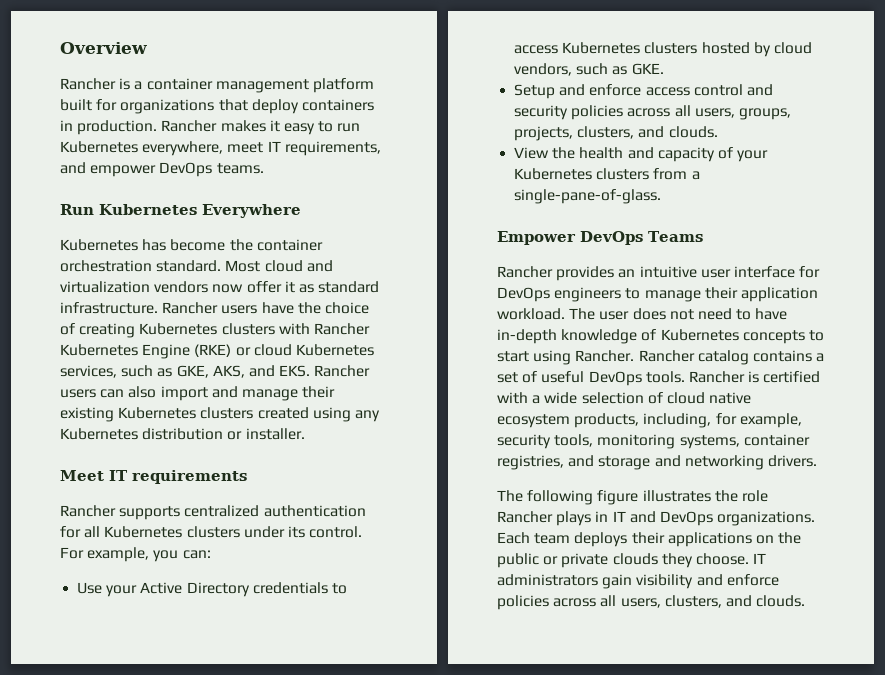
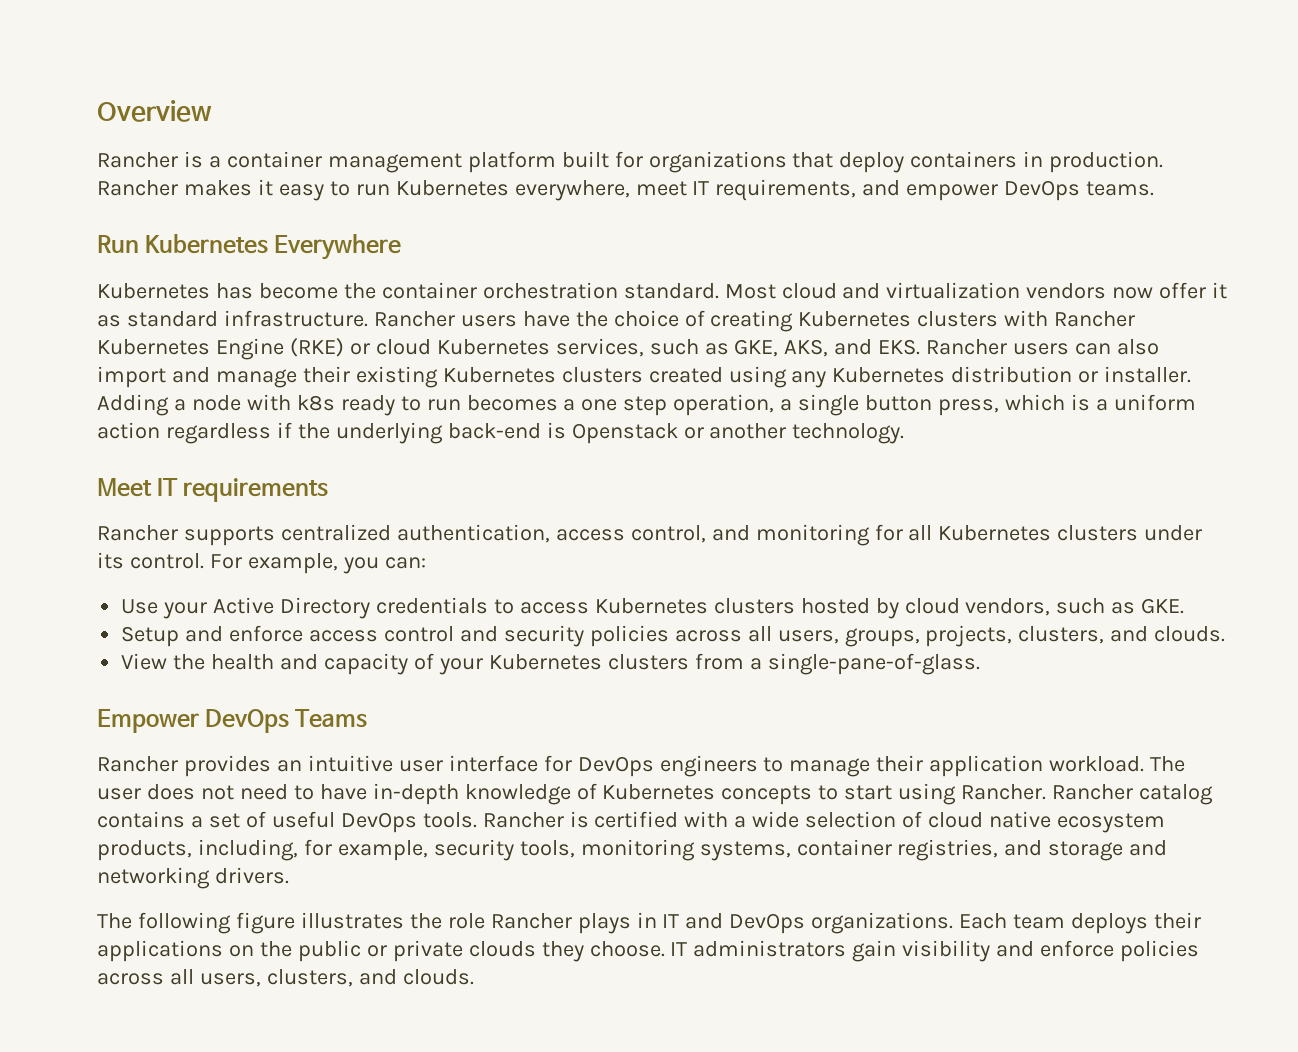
(305, 434) none -> [97,394,1196,416] [97,422,905,444] Adding a node with k8s ready to run becomes a one step operation, a single button press, which is a uniform action regardless if the underlying back-end is Openstack or another technology.
[263,505,366,517] authentication -> [396,524,870,546] authentication, access control, and monitoring

